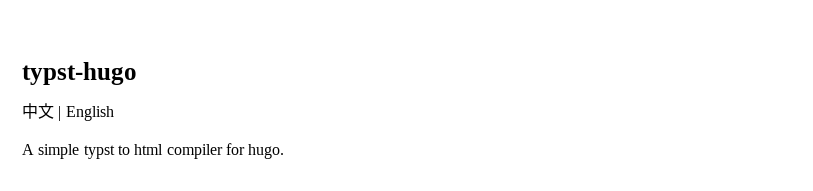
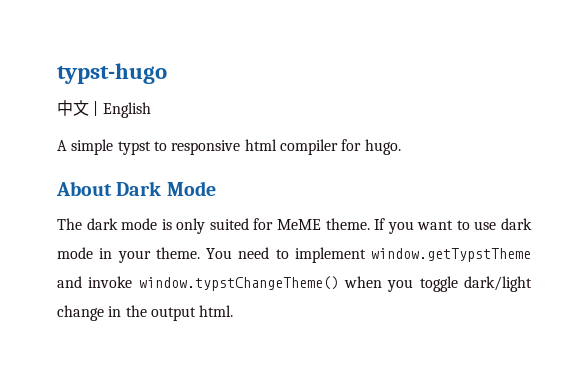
(130, 150) none -> [171,140,241,155] responsive
(285, 151) none -> [56,181,216,196] [57,218,532,234] [57,247,531,263] [57,276,532,292] [57,305,234,321] // About Dark Mode // The dark mode is only suited for MeME theme. If you want to use dark mode in your theme. You need to implement window.getTypstTheme and invoke window.typstChangeTheme() when you toggle dark/light change in the output html.

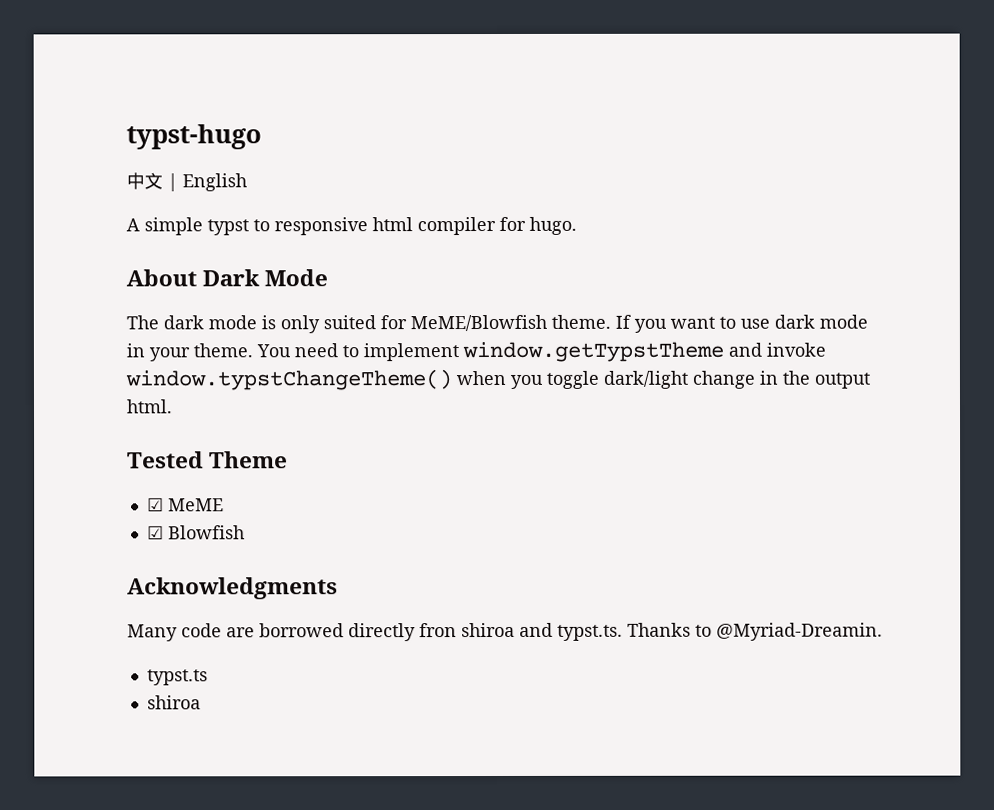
[277,219,321,230] MeME -> [410,314,547,332] MeME/Blowfish
(234, 311) none -> [127,451,289,469] [146,497,224,512] [146,525,245,540] [127,577,338,600] [127,622,883,642] [146,669,208,686] [146,695,201,710] // Tested Theme // ☑ MeME // ☑ Blowfish // Acknowledgments // Many code are borrowed directly fron shiroa and typst.ts. Thanks to @Myriad-Dreamin. // typst.ts // shiroa

